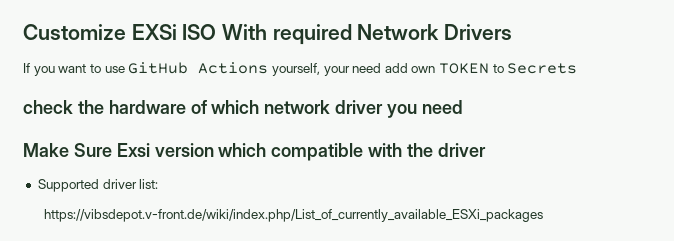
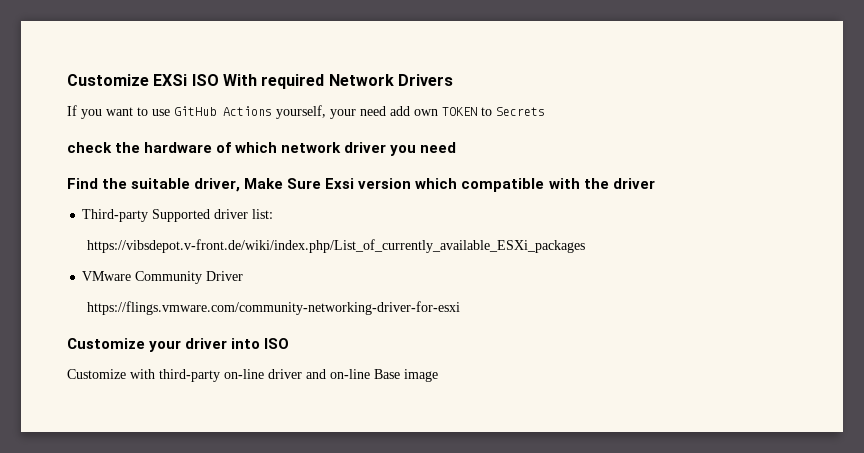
(463, 107) none -> [67,178,241,192] Find the suitable driver,
(486, 150) none -> [82,209,149,222] Third-party
(543, 215) none -> [82,271,244,284] [87,301,461,315] [67,338,290,352] [67,369,438,382] // VMware Community Driver // https://flings.vmware.com/community-networking-driver-for-esxi // Customize your driver into ISO // Customize with third-party on-line driver and on-line Base image

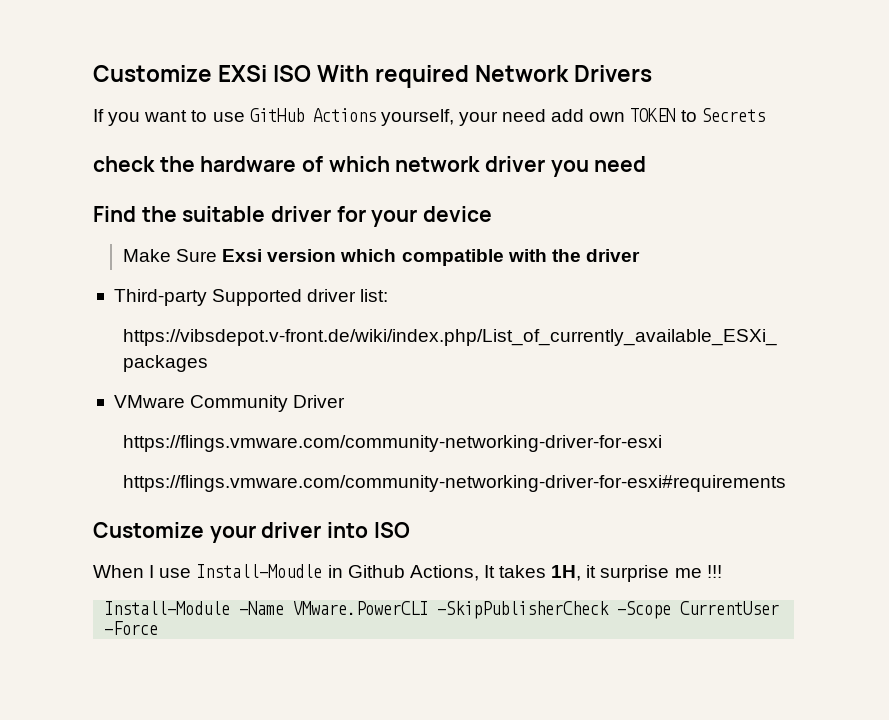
[194,178,241,192] driver, -> [271,206,493,227] driver for your device //
(461, 308) none -> [122,475,786,492] // https://flings.vmware.com/community-networking-driver-for-esxi#requirements
[67,369,438,382] Customize with third-party on-line driver and on-line Base image -> [93,564,722,582] [104,601,780,619] [104,621,159,635] When I use Install-Moudle in Github Actions, It takes 1H, it surprise me !!! // Install-Module -Name VMware.PowerCLI -SkipPublisherCheck -Scope CurrentUser -Force

